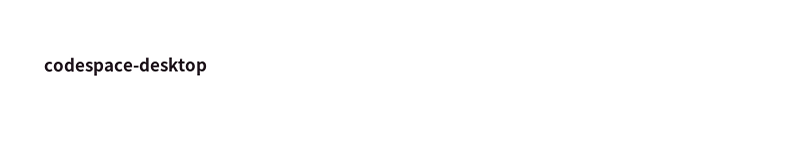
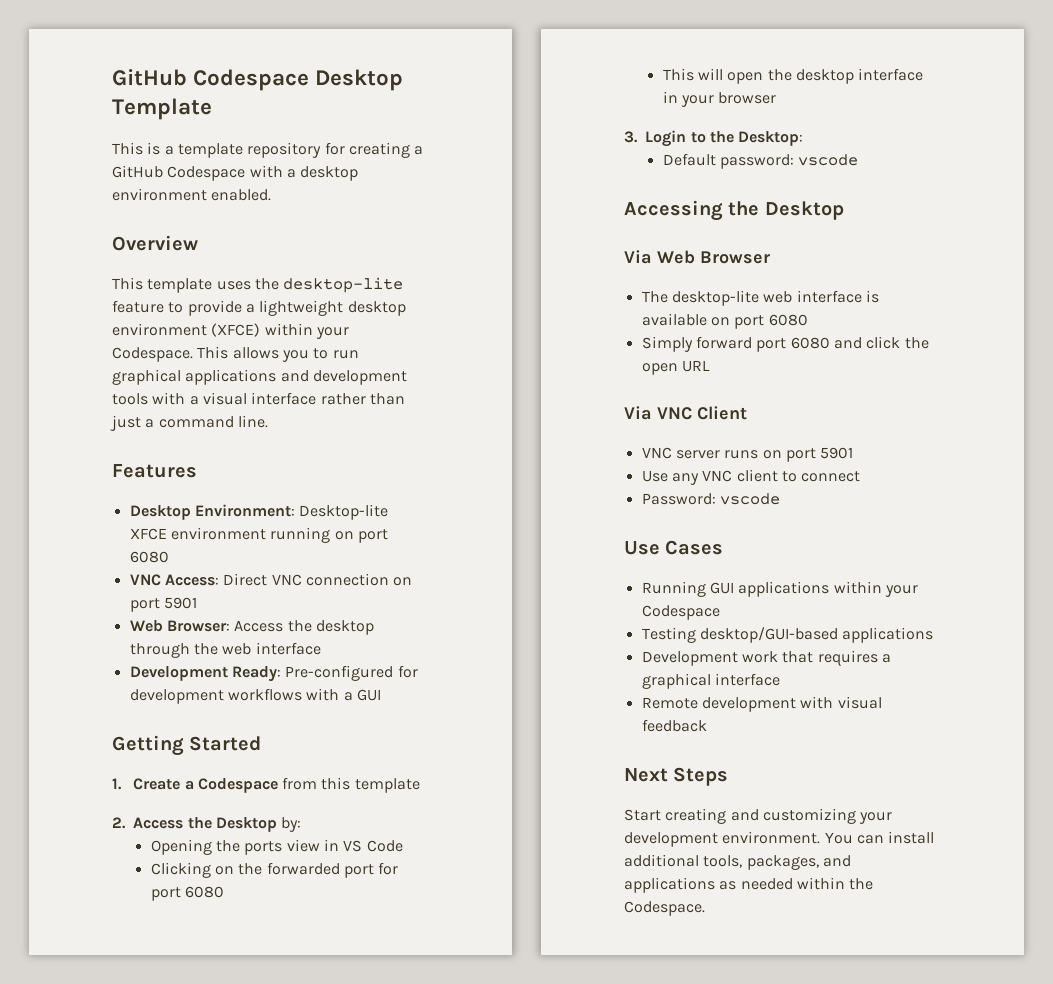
[43,56,208,76] codespace-desktop -> [112,69,404,91] [112,98,212,120] [112,142,424,158] [112,165,359,181] [112,188,272,201] [112,235,198,251] [112,277,404,293] [112,300,406,316] [112,323,349,339] [112,346,359,362] [112,369,407,385] [112,392,405,405] [110,415,268,431] [112,464,197,478] [129,504,389,520] [129,527,388,543] [129,551,169,563] [129,573,413,586] [129,597,197,612] [129,620,374,635] [129,642,321,658] [129,665,418,682] [129,688,381,704] [112,735,262,756] [112,777,420,793] [112,817,302,832] [150,839,403,855] [150,862,399,878] [150,886,225,901] [662,68,924,84] [662,91,777,107] [624,130,804,147] [662,153,859,169] [624,200,844,221] [624,250,770,264] [641,290,879,306] [641,313,808,329] [641,336,929,352] [641,360,710,375] [624,406,747,420] [641,447,854,462] [641,469,861,485] [641,493,780,505] [624,540,724,555] [641,581,918,597] [641,605,720,620] [641,627,934,643] [641,650,891,666] [641,673,780,689] [641,696,882,712] [641,719,707,732] [624,767,729,786] [624,808,893,824] [624,831,935,847] [624,854,851,870] [624,877,874,893] [624,901,705,916] GitHub Codespace Desktop Template // This is a template repository for creating a GitHub Codespace with a desktop environment enabled. // Overview // This template uses the desktop-lite feature to provide a lightweight desktop environment (XFCE) within your Codespace. This allows you to run graphical applications and development tools with a visual interface rather than just a command line. // Features // Desktop Environment: Desktop-lite XFCE environment running on port 6080 // VNC Access: Direct VNC connection on port 5901 // Web Browser: Access the desktop through the web interface // Development Ready: Pre-configured for development workflows with a GUI // Getting Started // 1. Create a Codespace from this template // 2. Access the Desktop by: // Opening the ports view in VS Code // Clicking on the forwarded port for port 6080 // This will open the desktop interface in your browser // 3. Login to the Desktop: // Default password: vscode // Accessing the Desktop // Via Web Browser // The desktop-lite web interface is available on port 6080 // Simply forward port 6080 and click the open URL // Via VNC Client // VNC server runs on port 5901 // Use any VNC client to connect // Password: vscode // Use Cases // Running GUI applications within your Codespace // Testing desktop/GUI-based applications // Development work that requires a graphical interface // Remote development with visual feedback // Next Steps // Start creating and customizing your development environment. You can install additional tools, packages, and applications as needed within the Codespace.

